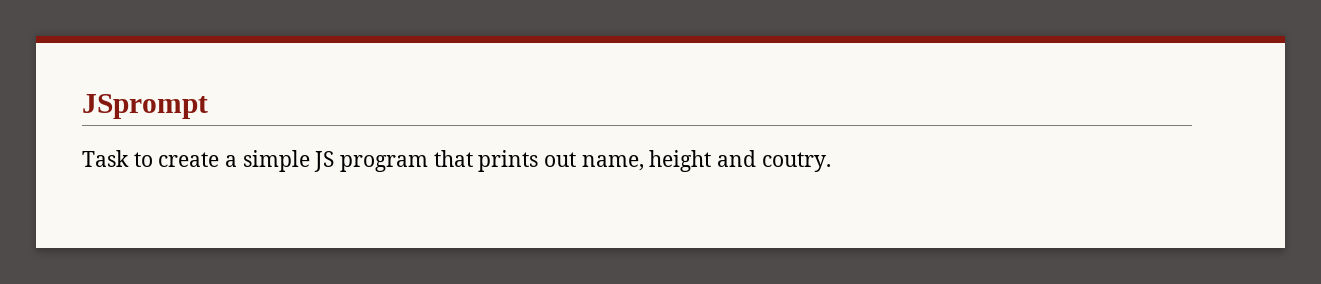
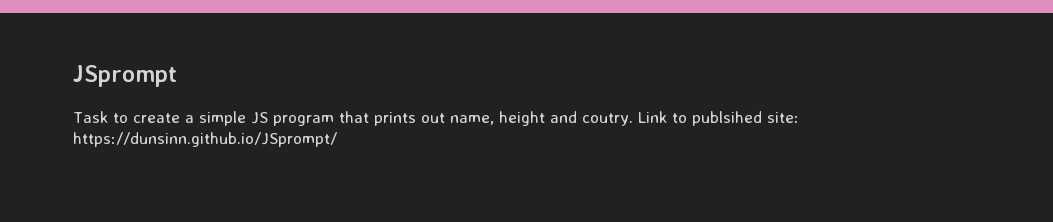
(831, 162) none -> [637,111,799,126] [73,132,337,147] Link to publsihed site: https://dunsinn.github.io/JSprompt/

